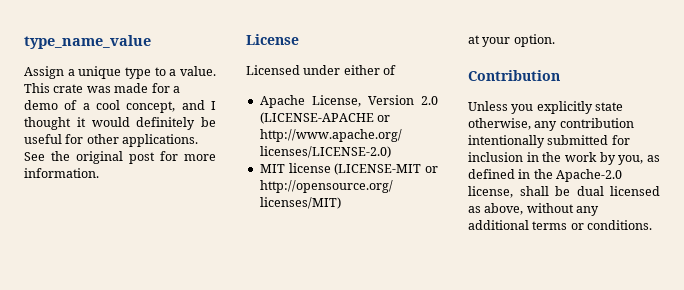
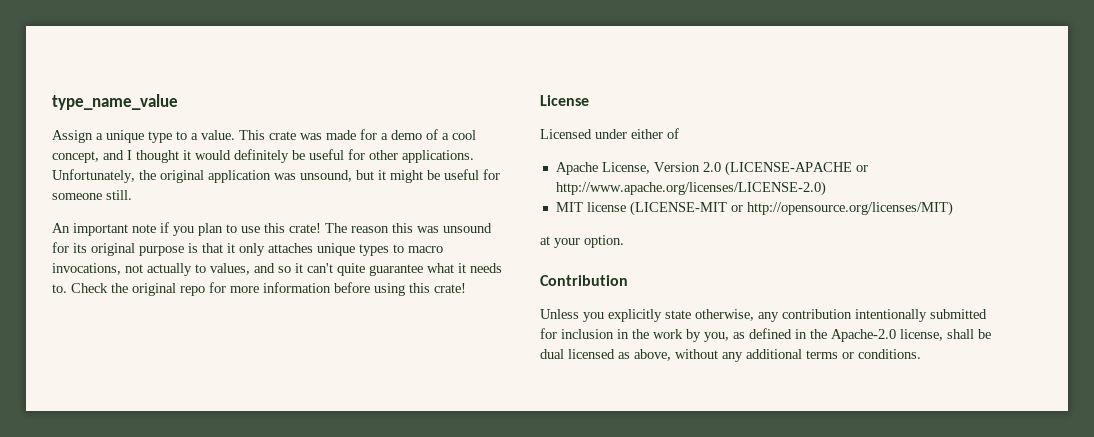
[24,151,216,164] [24,168,99,178] See the original post for more information. -> [52,169,500,183] [52,190,132,200] [52,222,492,236] [52,242,443,256] [52,263,502,276] [52,282,466,296] Unfortunately, the original application was unsound, but it might be useful for someone still. // An important note if you plan to use this crate! The reason this was unsound for its original purpose is that it only attaches unique types to macro invocations, not actually to values, and so it can't quite guarantee what it needs to. Check the original repo for more information before using this crate!

